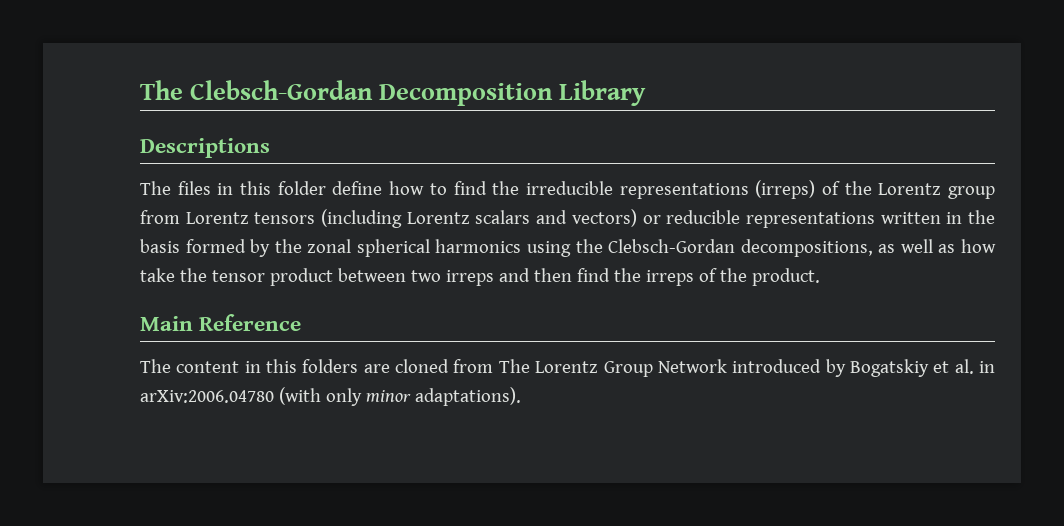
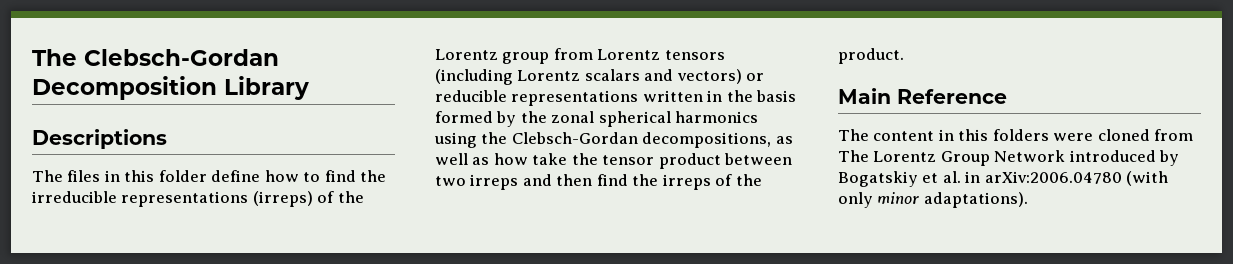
[363,364,390,373] are -> [1053,133,1094,141] were

